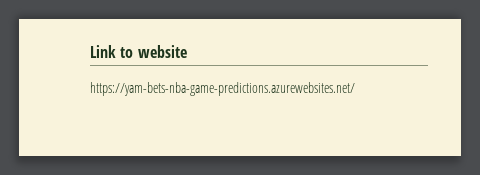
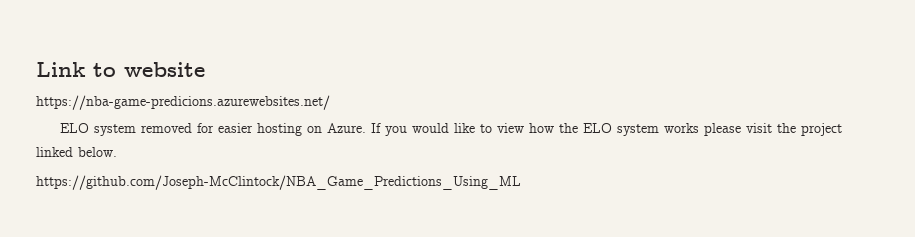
[90,82,355,96] https://yam-bets-nba-game-predictions.azurewebsites.net/ -> [36,95,330,110] [59,123,842,136] [36,147,117,157] [36,175,521,190] https://nba-game-predicions.azurewebsites.net/ // ELO system removed for easier hosting on Azure. If you would like to view how the ELO system works please visit the project linked below. // https://github.com/Joseph-McClintock/NBA_Game_Predictions_Using_ML

